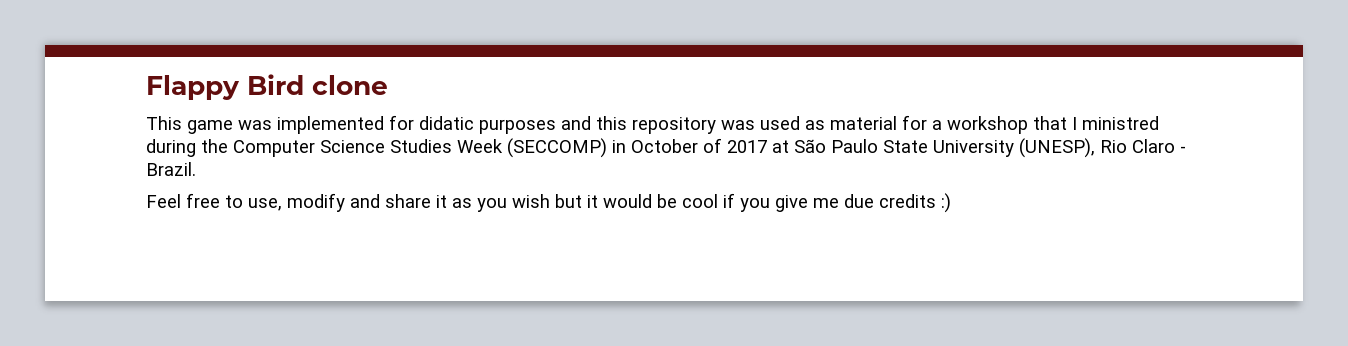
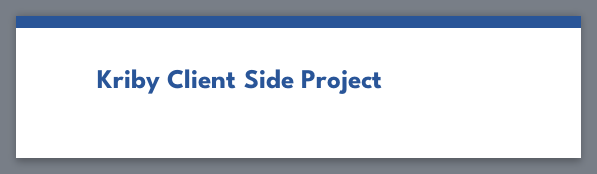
[146,74,388,100] [146,115,1159,134] [146,138,1186,158] [146,162,196,176] [146,193,951,213] Flappy Bird clone // This game was implemented for didatic purposes and this repository was used as material for a workshop that I ministred during the Computer Science Studies Week (SECCOMP) in October of 2017 at São Paulo State University (UNESP), Rio Claro - Brazil. // Feel free to use, modify and share it as you wish but it would be cool if you give me due credits :) -> [97,69,382,94] Kriby Client Side Project

